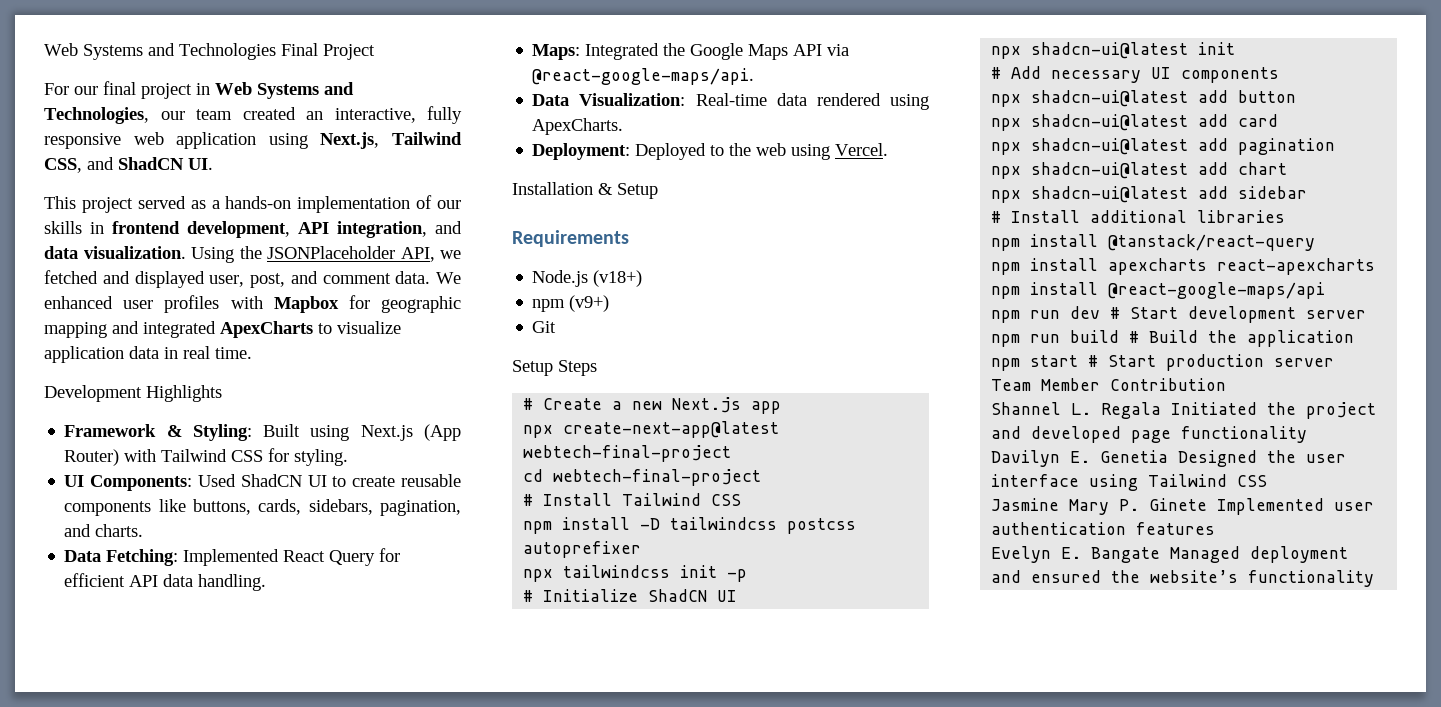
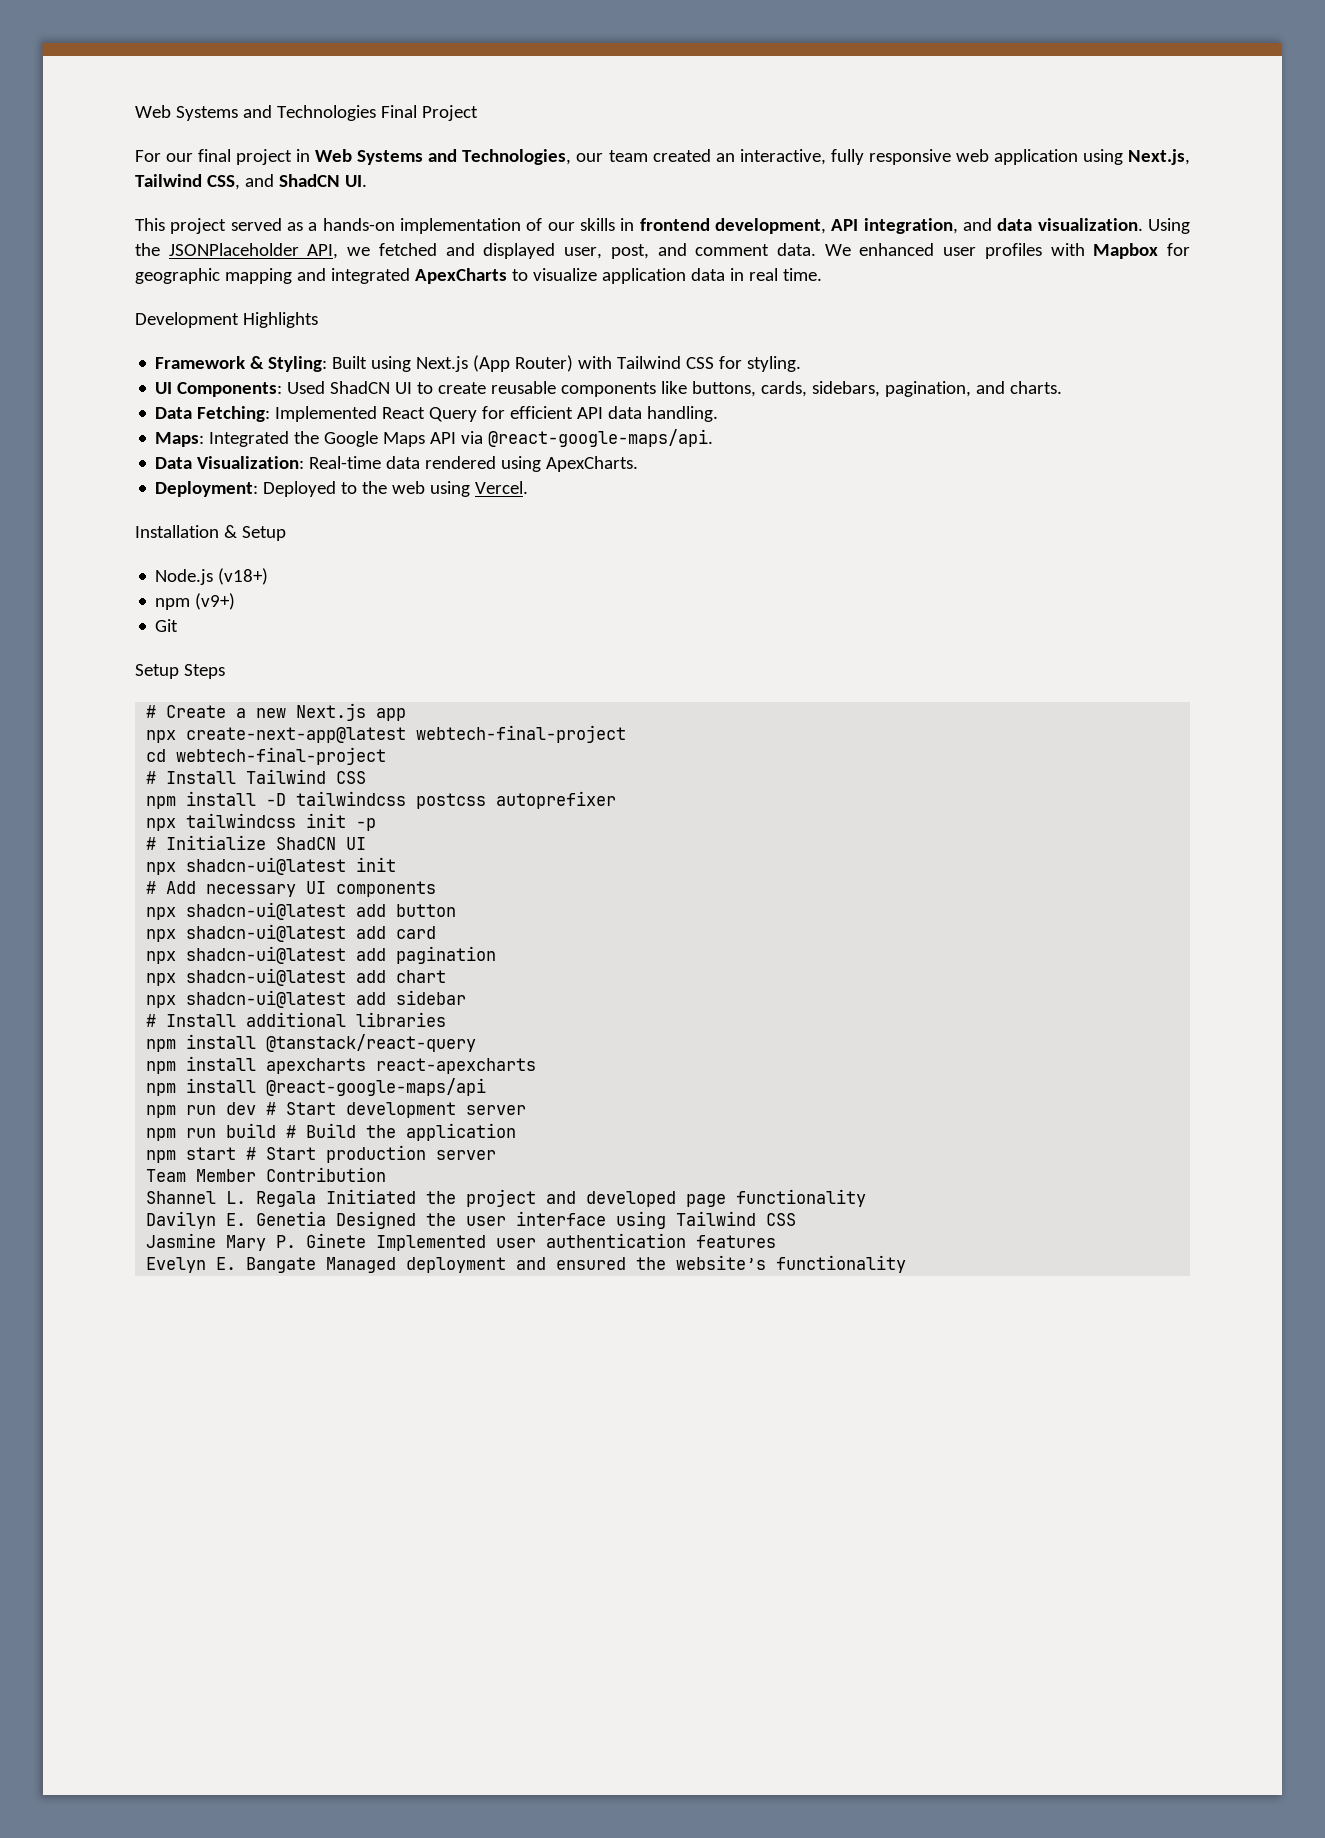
[512,230,629,247] // Requirements -> (286, 533) none

